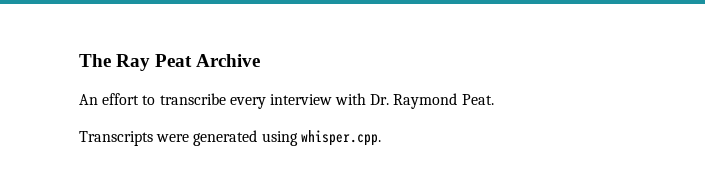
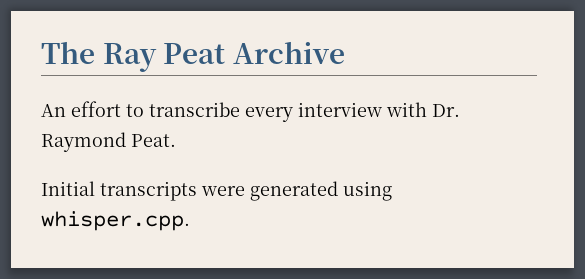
[79,131,153,146] Transcripts -> [41,181,197,201] Initial transcripts

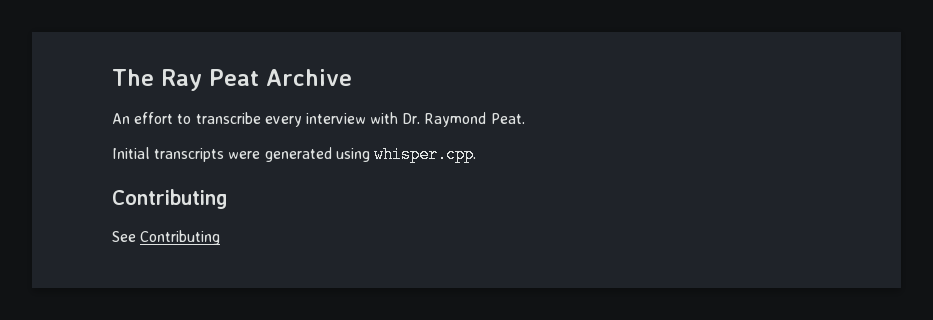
(190, 221) none -> [112,189,228,209] [112,230,221,245] // Contributing // See Contributing

